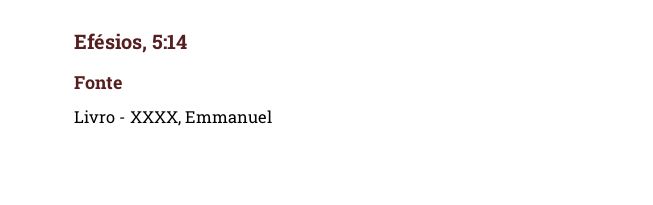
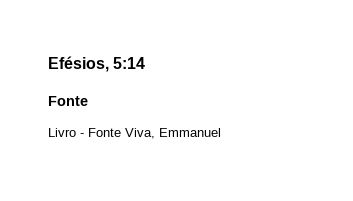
[129,111,181,126] XXXX, -> [88,128,155,139] Fonte Viva,

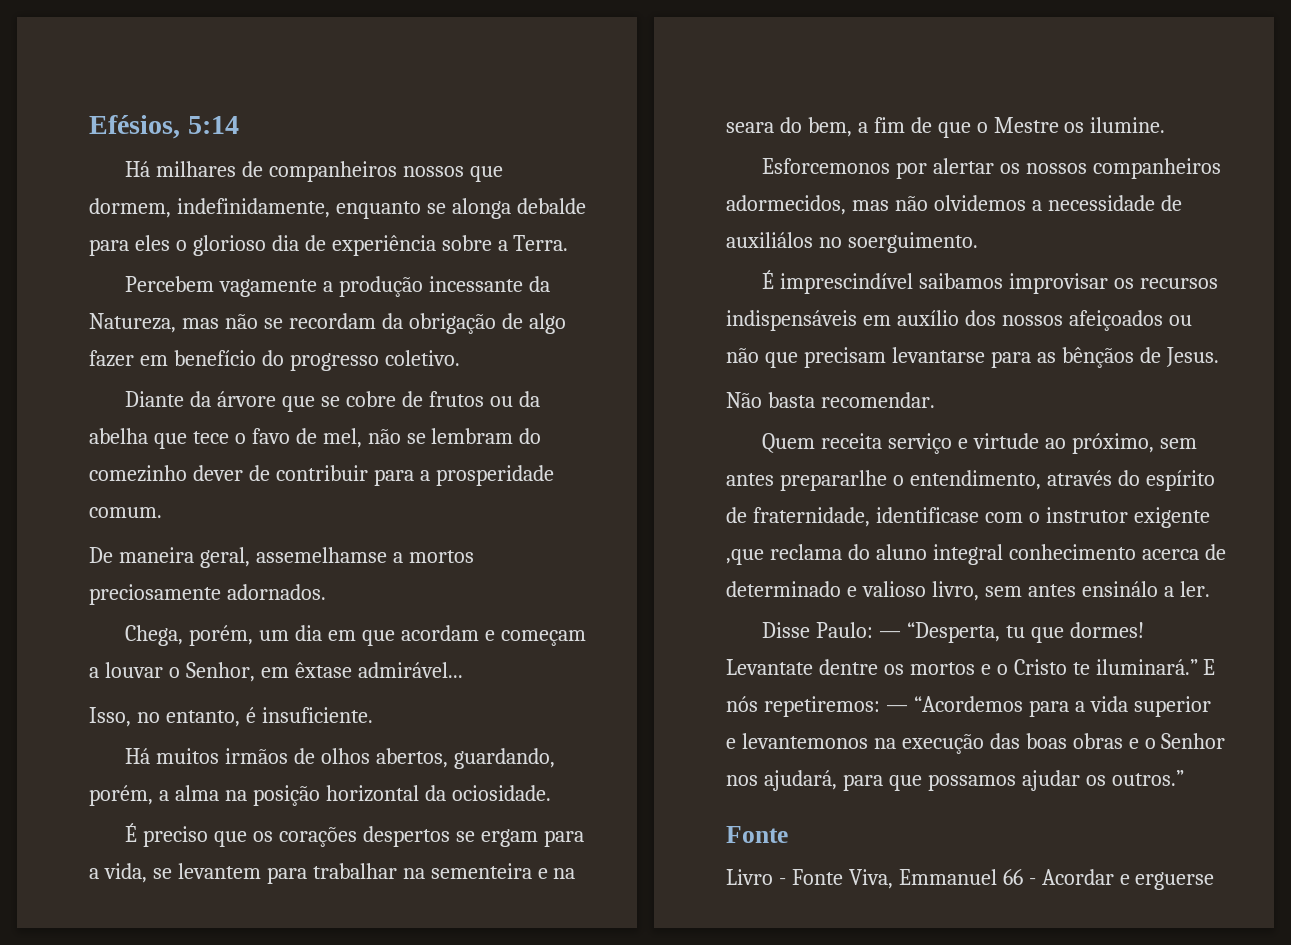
(146, 63) none -> [125,161,503,182] [89,198,586,219] [89,235,569,256] [125,276,550,297] [89,313,566,334] [89,350,460,371] [125,391,540,412] [89,428,542,449] [89,465,554,486] [89,507,162,518] [89,547,474,568] [89,584,326,605] [125,625,586,646] [89,662,463,682] [89,707,373,727] [125,748,555,769] [89,785,551,806] [125,823,584,847] [89,863,576,884] [726,117,1166,138] [762,158,1221,179] [726,195,1182,215] [726,232,978,253] [762,270,1218,294] [726,310,1192,331] [726,347,1219,368] [726,392,935,408] [762,433,1197,454] [726,470,1215,491] [726,507,1210,528] [726,544,1226,565] [726,581,1210,601] [762,622,1144,643] [726,659,1216,675] [726,696,1211,717] [726,733,1226,754] [726,770,1184,791] // Há milhares de companheiros nossos que dormem, indefinidamente, enquanto se alonga debalde para eles o glorioso dia de experiência sobre a Terra. // Percebem vagamente a produção incessante da Natureza, mas não se recordam da obrigação de algo fazer em benefício do progresso coletivo. // Diante da árvore que se cobre de frutos ou da abelha que tece o favo de mel, não se lembram do comezinho dever de contribuir para a prosperidade comum. // De maneira geral, assemelhamse a mortos preciosamente adornados. // Chega, porém, um dia em que acordam e começam a louvar o Senhor, em êxtase admirável... // Isso, no entanto, é insuficiente. // Há muitos irmãos de olhos abertos, guardando, porém, a alma na posição horizontal da ociosidade. // É preciso que os corações despertos se ergam para a vida, se levantem para trabalhar na sementeira e na seara do bem, a fim de que o Mestre os ilumine. // Esforcemonos por alertar os nossos companheiros adormecidos, mas não olvidemos a necessidade de auxiliálos no soerguimento. // É imprescindível saibamos improvisar os recursos indispensáveis em auxílio dos nossos afeiçoados ou não que precisam levantarse para as bênçãos de Jesus. // Não basta recomendar. // Quem receita serviço e virtude ao próximo, sem antes prepararlhe o entendimento, através do espírito de fraternidade, identificase com o instrutor exigente ,que reclama do aluno integral conhecimento acerca de determinado e valioso livro, sem antes ensinálo a ler. // Disse Paulo: — “Desperta, tu que dormes! Levantate dentre os mortos e o Cristo te iluminará.” E nós repetiremos: — “Acordemos para a vida superior e levantemonos na execução das boas obras e o Senhor nos ajudará, para que possamos ajudar os outros.”
(221, 132) none -> [1002,869,1215,890] 66 - Acordar e erguerse

